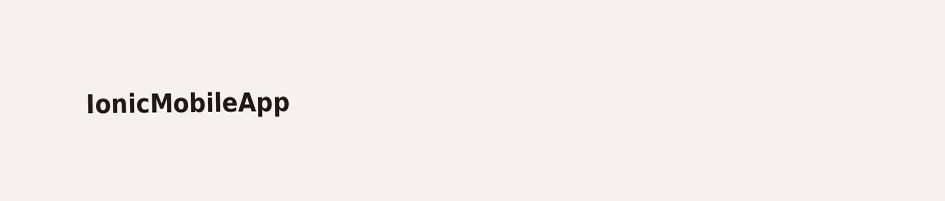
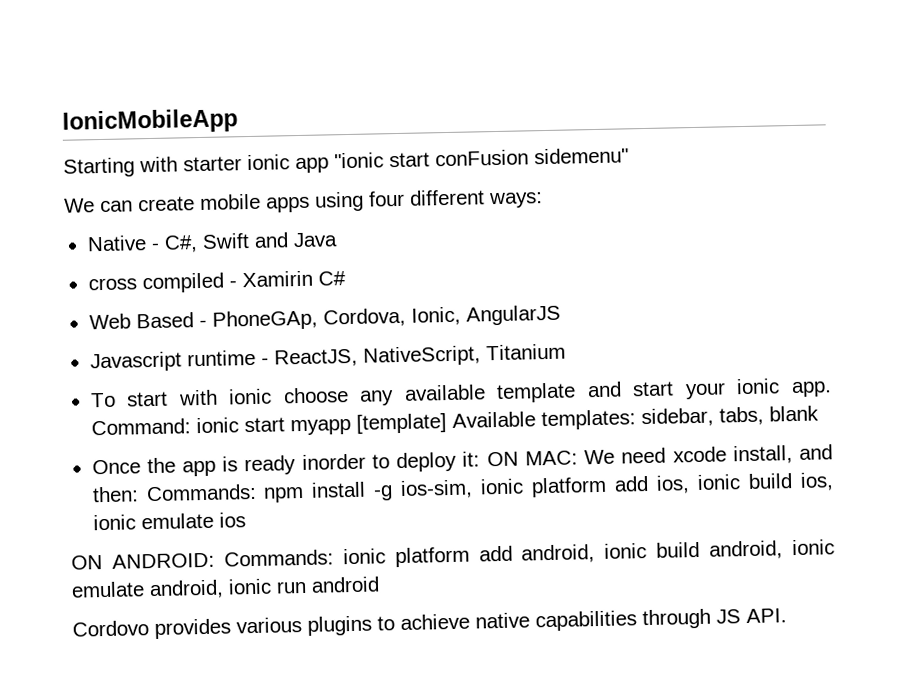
(291, 105) none -> [63,147,629,178] [64,189,543,213] [86,232,338,253] [87,270,346,294] [88,304,561,331] [89,343,566,373] [89,378,833,408] [90,405,819,436] [91,444,834,477] [91,472,834,503] [92,512,246,531] [71,539,835,570] [71,576,380,600] [72,608,787,640] // Starting with starter ionic app "ionic start conFusion sidemenu" // We can create mobile apps using four different ways: // Native - C#, Swift and Java // cross compiled - Xamirin C# // Web Based - PhoneGAp, Cordova, Ionic, AngularJS // Javascript runtime - ReactJS, NativeScript, Titanium // To start with ionic choose any available template and start your ionic app. Command: ionic start myapp [template] Available templates: sidebar, tabs, blank // Once the app is ready inorder to deploy it: ON MAC: We need xcode install, and then: Commands: npm install -g ios-sim, ionic platform add ios, ionic build ios, ionic emulate ios // ON ANDROID: Commands: ionic platform add android, ionic build android, ionic emulate android, ionic run android // Cordovo provides various plugins to achieve native capabilities through JS API.

